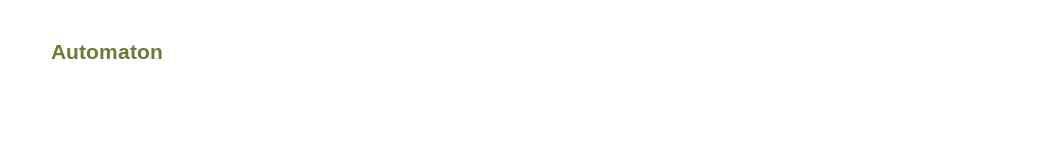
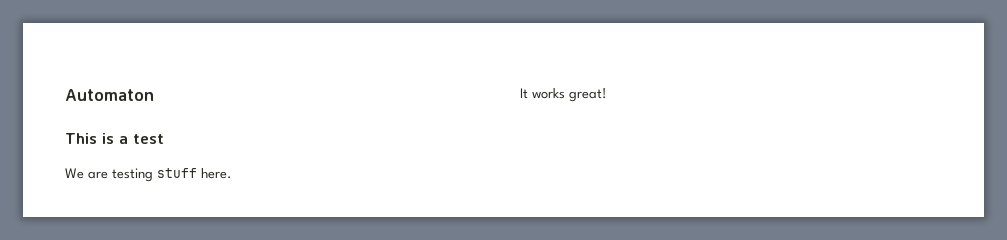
(163, 52) none -> [65,133,164,144] [65,168,232,182] [520,88,607,102] // This is a test // We are testing stuff here. // It works great!

